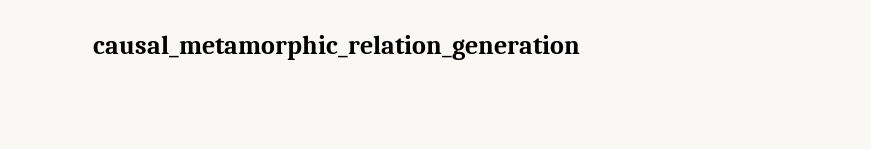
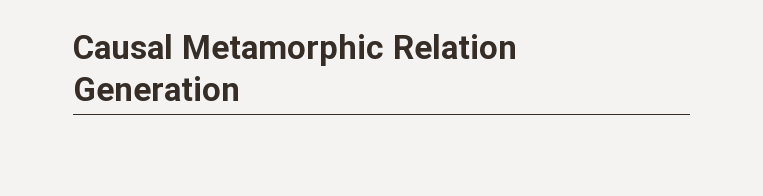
[93,35,580,60] causal_metamorphic_relation_generation -> [73,34,517,66] [73,76,240,101] Causal Metamorphic Relation Generation

